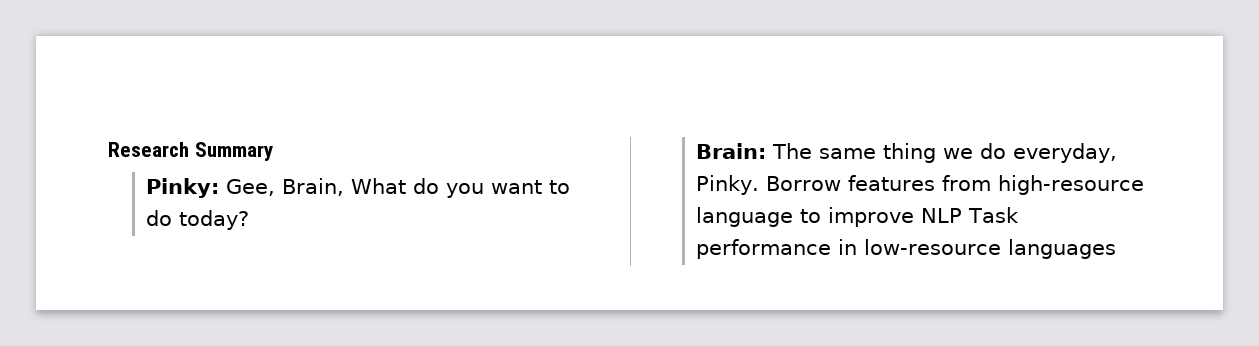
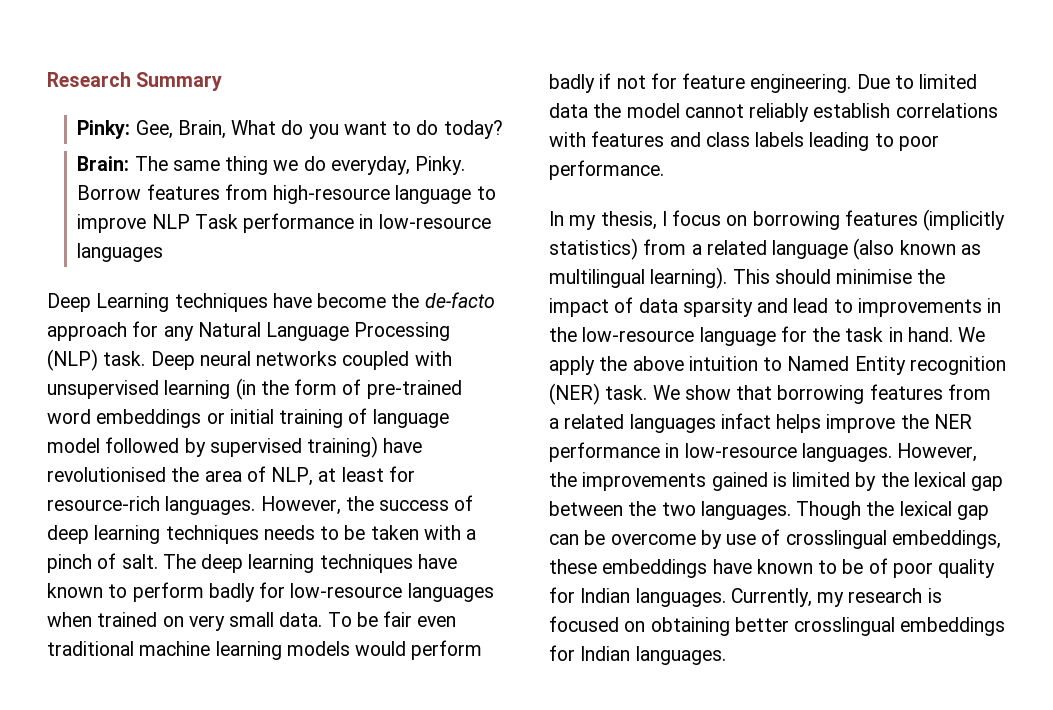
(1117, 249) none -> [47,292,495,312] [47,321,451,341] [47,349,452,371] [47,378,462,400] [47,408,449,428] [47,436,423,458] [47,466,415,486] [47,495,474,515] [47,525,477,544] [47,553,457,573] [47,582,494,602] [47,611,457,631] [47,640,483,660] [549,73,978,93] [549,103,998,122] [549,131,939,151] [549,160,664,180] [549,209,1006,231] [549,238,981,260] [549,267,946,289] [549,297,1002,317] [549,326,986,346] [549,356,1006,375] [549,383,991,405] [549,413,972,433] [549,442,978,462] [549,472,1004,491] [549,501,989,520] [549,529,1001,549] [549,558,996,578] [549,587,942,607] [549,616,1006,636] [549,645,726,665] // Deep Learning techniques have become the de-facto approach for any Natural Language Processing (NLP) task. Deep neural networks coupled with unsupervised learning (in the form of pre-trained word embeddings or initial training of language model followed by supervised training) have revolutionised the area of NLP, at least for resource-rich languages. However, the success of deep learning techniques needs to be taken with a pinch of salt. The deep learning techniques have known to perform badly for low-resource languages when trained on very small data. To be fair even traditional machine learning models would perform badly if not for feature engineering. Due to limited data the model cannot reliably establish correlations with features and class labels leading to poor performance. // In my thesis, I focus on borrowing features (implicitly statistics) from a related language (also known as multilingual learning). This should minimise the impact of data sparsity and lead to improvements in the low-resource language for the task in hand. We apply the above intuition to Named Entity recognition (NER) task. We show that borrowing features from a related languages infact helps improve the NER performance in low-resource languages. However, the improvements gained is limited by the lexical gap between the two languages. Though the lexical gap can be overcome by use of crosslingual embeddings, these embeddings have known to be of poor quality for Indian languages. Currently, my research is focused on obtaining better crosslingual embeddings for Indian languages.

